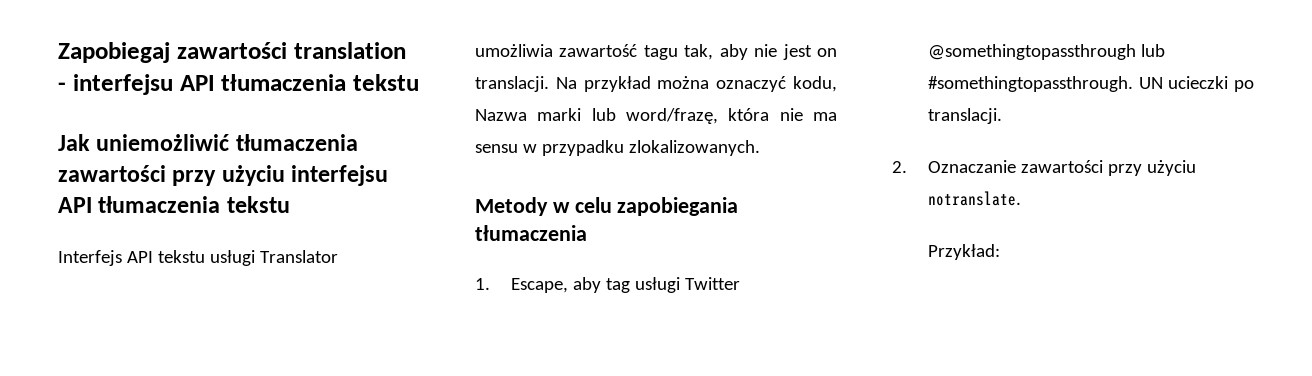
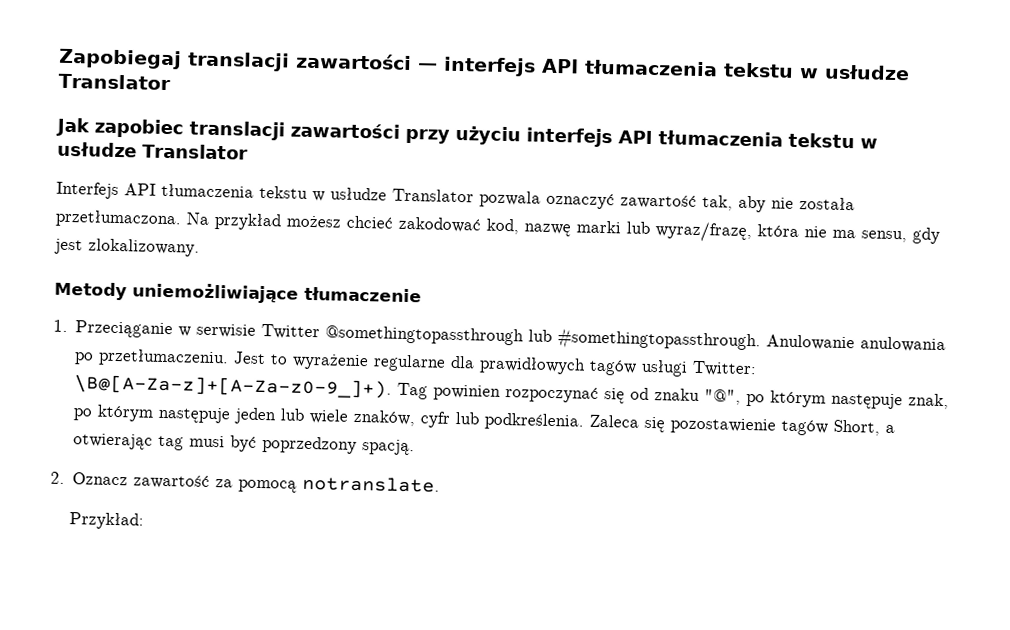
[176,42,406,59] [58,74,419,95] zawartości translation - interfejsu API tłumaczenia tekstu -> [187,51,910,81] [58,73,171,91] translacji zawartości — interfejs API tłumaczenia tekstu w usłudze Translator
[96,134,358,151] [58,165,389,186] [58,196,290,213] uniemożliwić tłumaczenia zawartości przy użyciu interfejsu API tłumaczenia tekstu -> [94,118,878,149] [57,141,248,160] zapobiec translacji zawartości przy użyciu interfejs API tłumaczenia tekstu w usłudze Translator
[157,250,338,266] [475,44,838,60] [475,76,837,92] [475,109,527,121] tekstu usługi Translator umożliwia zawartość tagu tak, aby nie jest on translacji. Na przykład można oznaczyć kodu, Nazwa -> [161,183,855,213] [55,209,571,237] tłumaczenia tekstu w usłudze Translator pozwala oznaczyć zawartość tak, aby nie została przetłumaczona. Na przykład możesz chcieć zakodować kod, nazwę
[626,108,718,124] word/frazę, -> [655,221,752,243] wyraz/frazę,
[475,140,760,156] [475,197,739,216] [475,225,587,241] [475,277,741,293] [928,44,1166,60] [928,76,1254,92] [928,108,1003,124] [892,160,1197,176] sensu w przypadku zlokalizowanych. // Metody w celu zapobiegania tłumaczenia // 1. Escape, aby tag usługi Twitter @somethingtopassthrough lub #somethingtopassthrough. UN ucieczki po translacji. // 2. Oznaczanie zawartości przy użyciu -> [861,227,940,244] [54,238,200,257] [54,281,422,304] [53,319,947,353] [74,348,758,377] [74,374,950,410] [73,404,896,436] [73,433,416,456] [50,471,298,493] sensu, gdy jest zlokalizowany. // Metody uniemożliwiające tłumaczenie // 1. Przeciąganie w serwisie Twitter @somethingtopassthrough lub #somethingtopassthrough. Anulowanie anulowania po przetłumaczeniu. Jest to wyrażenie regularne dla prawidłowych tagów usługi Twitter: \B@[A-Za-z]+[A-Za-z0-9_]+). Tag powinien rozpoczynać się od znaku "@", po którym następuje znak, po którym następuje jeden lub wiele znaków, cyfr lub podkreślenia. Zaleca się pozostawienie tagów Short, a otwierając tag musi być poprzedzony spacją. // 2. Oznacz zawartość za pomocą

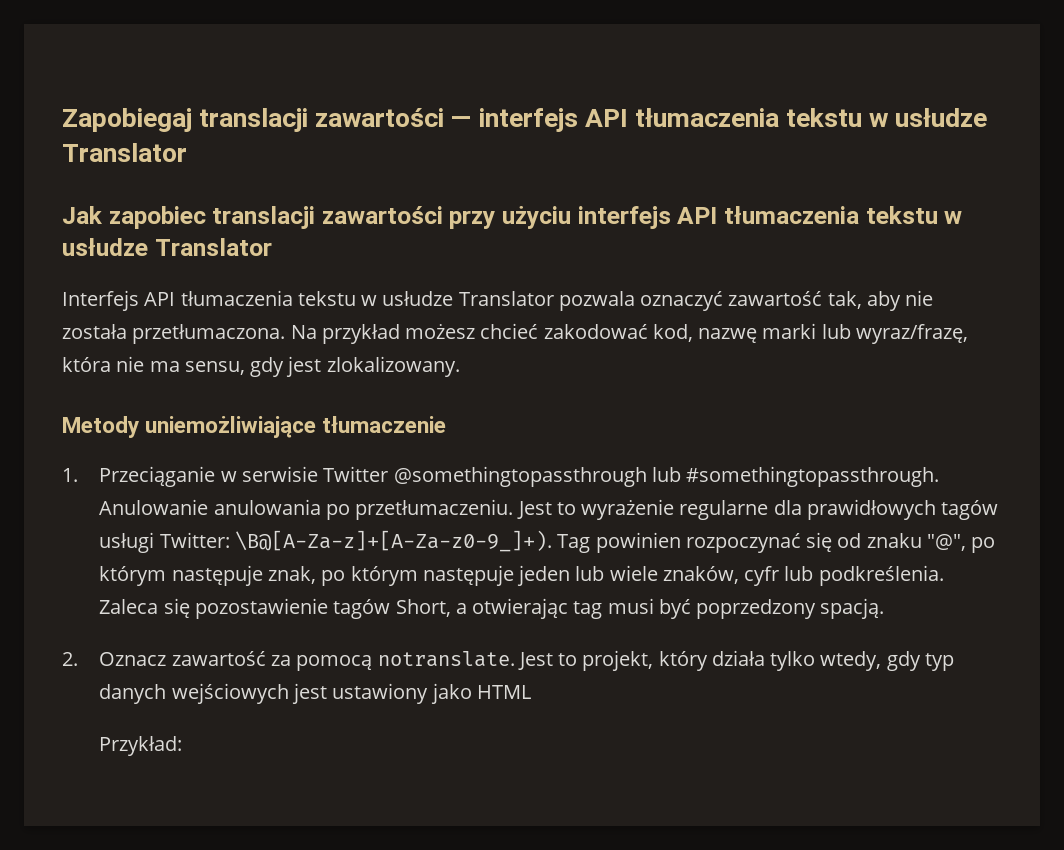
(441, 484) none -> [517,650,954,671] [99,683,531,704] Jest to projekt, który działa tylko wtedy, gdy typ danych wejściowych jest ustawiony jako HTML

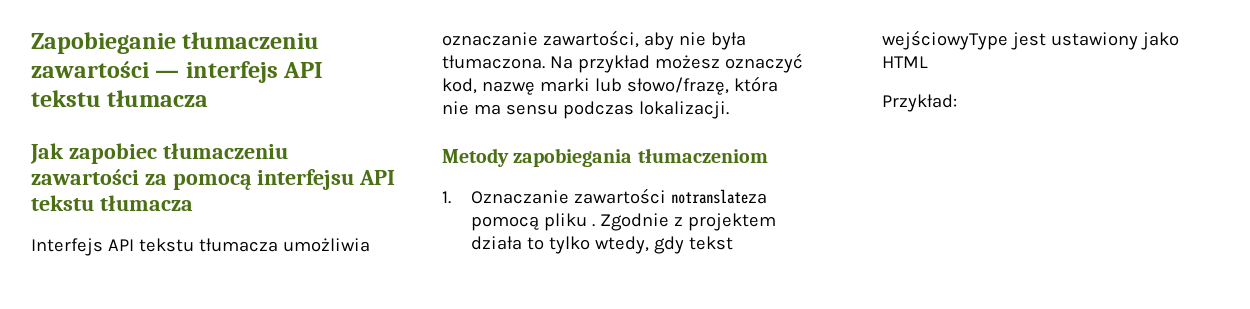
[62,108,309,132] Zapobiegaj translacji -> [31,32,320,54] Zapobieganie tłumaczeniu
[634,108,988,127] [62,143,187,162] [62,206,963,229] [62,238,272,256] [62,290,934,311] [62,324,286,344] tłumaczenia tekstu w usłudze Translator // Jak zapobiec translacji zawartości przy użyciu interfejs API tłumaczenia tekstu w usłudze Translator // Interfejs API tłumaczenia tekstu w usłudze Translator pozwala oznaczyć zawartość tak, aby nie została przetłumaczona. -> [31,90,209,107] [30,143,288,164] [31,169,396,190] [31,195,193,211] [31,238,370,256] [442,30,746,50] [442,55,545,69] tekstu tłumacza // Jak zapobiec tłumaczeniu zawartości za pomocą interfejsu API tekstu tłumacza // Interfejs API tekstu tłumacza umożliwia oznaczanie zawartości, aby nie była tłumaczona.
[480,323,648,339] chcieć zakodować -> [724,53,803,73] oznaczyć
[855,324,968,344] wyraz/frazę, -> [626,77,729,95] słowo/frazę,
[184,356,460,377] sensu, gdy jest zlokalizowany. -> [505,101,729,119] sensu podczas lokalizacji.
[145,416,447,438] uniemożliwiające tłumaczenie -> [513,148,768,167] zapobiegania tłumaczeniom
[99,466,940,487] [99,499,999,520] [99,530,996,553] [99,565,944,586] [99,598,885,619] [62,650,954,671] [99,683,289,704] Przeciąganie w serwisie Twitter @somethingtopassthrough lub #somethingtopassthrough. Anulowanie anulowania po przetłumaczeniu. Jest to wyrażenie regularne dla prawidłowych tagów usługi Twitter: \B@[A-Za-z]+[A-Za-z0-9_]+). Tag powinien rozpoczynać się od znaku "@", po którym następuje znak, po którym następuje jeden lub wiele znaków, cyfr lub podkreślenia. Zaleca się pozostawienie tagów Short, a otwierając tag musi być poprzedzony spacją. // 2. Oznacz zawartość za pomocą notranslate. Jest to projekt, który działa tylko wtedy, gdy typ danych wejściowych -> [471,188,768,204] [471,213,777,231] [471,236,734,254] [882,30,1009,50] Oznaczanie zawartości notranslateza pomocą pliku . Zgodnie z projektem działa to tylko wtedy, gdy tekst wejściowyType

